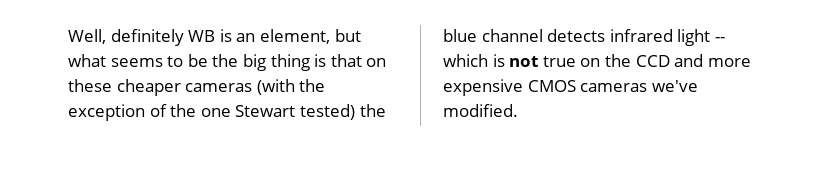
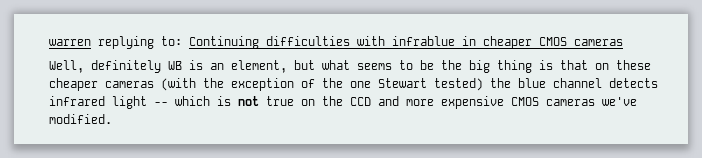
(68, 36) none -> [49,36,623,49] warren replying to: Continuing difficulties with infrablue in cheaper CMOS cameras //

